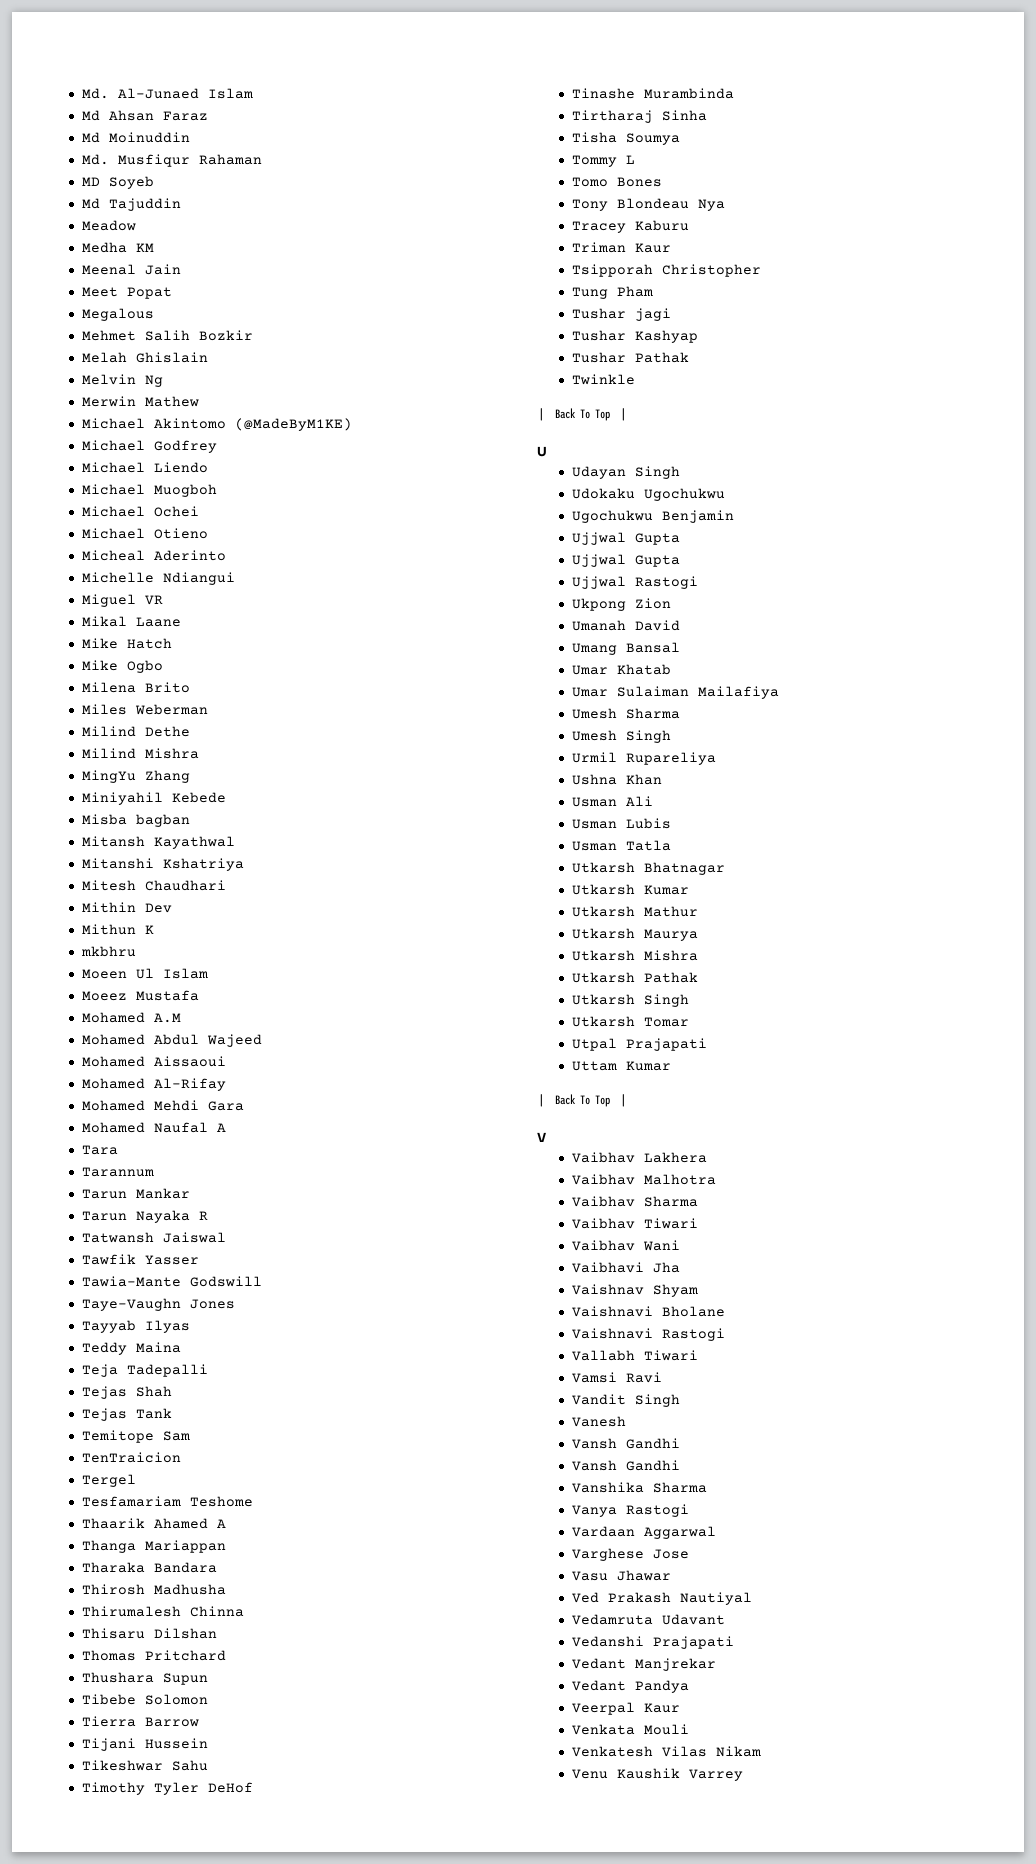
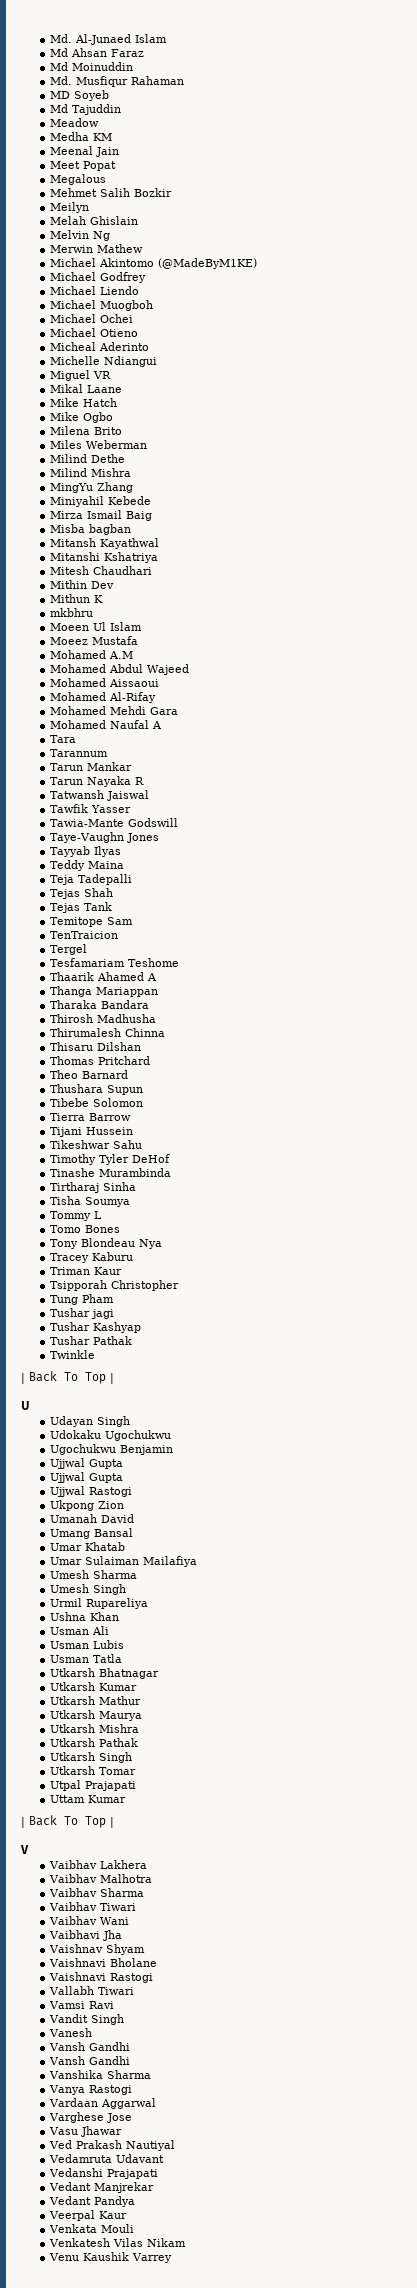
(254, 335) none -> [50,202,90,213] // Meilyn
(227, 797) none -> [50,510,153,521] // Mirza Ismail Baig
(227, 1655) none -> [50,1070,129,1079] // Theo Barnard

